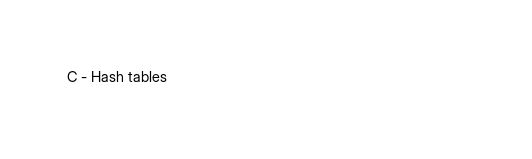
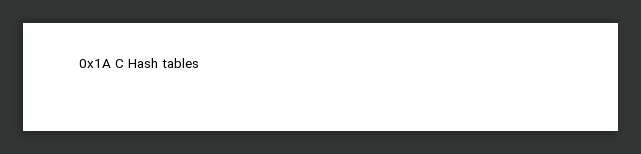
[67,71,87,82] C - -> [79,59,124,68] 0x1A C

